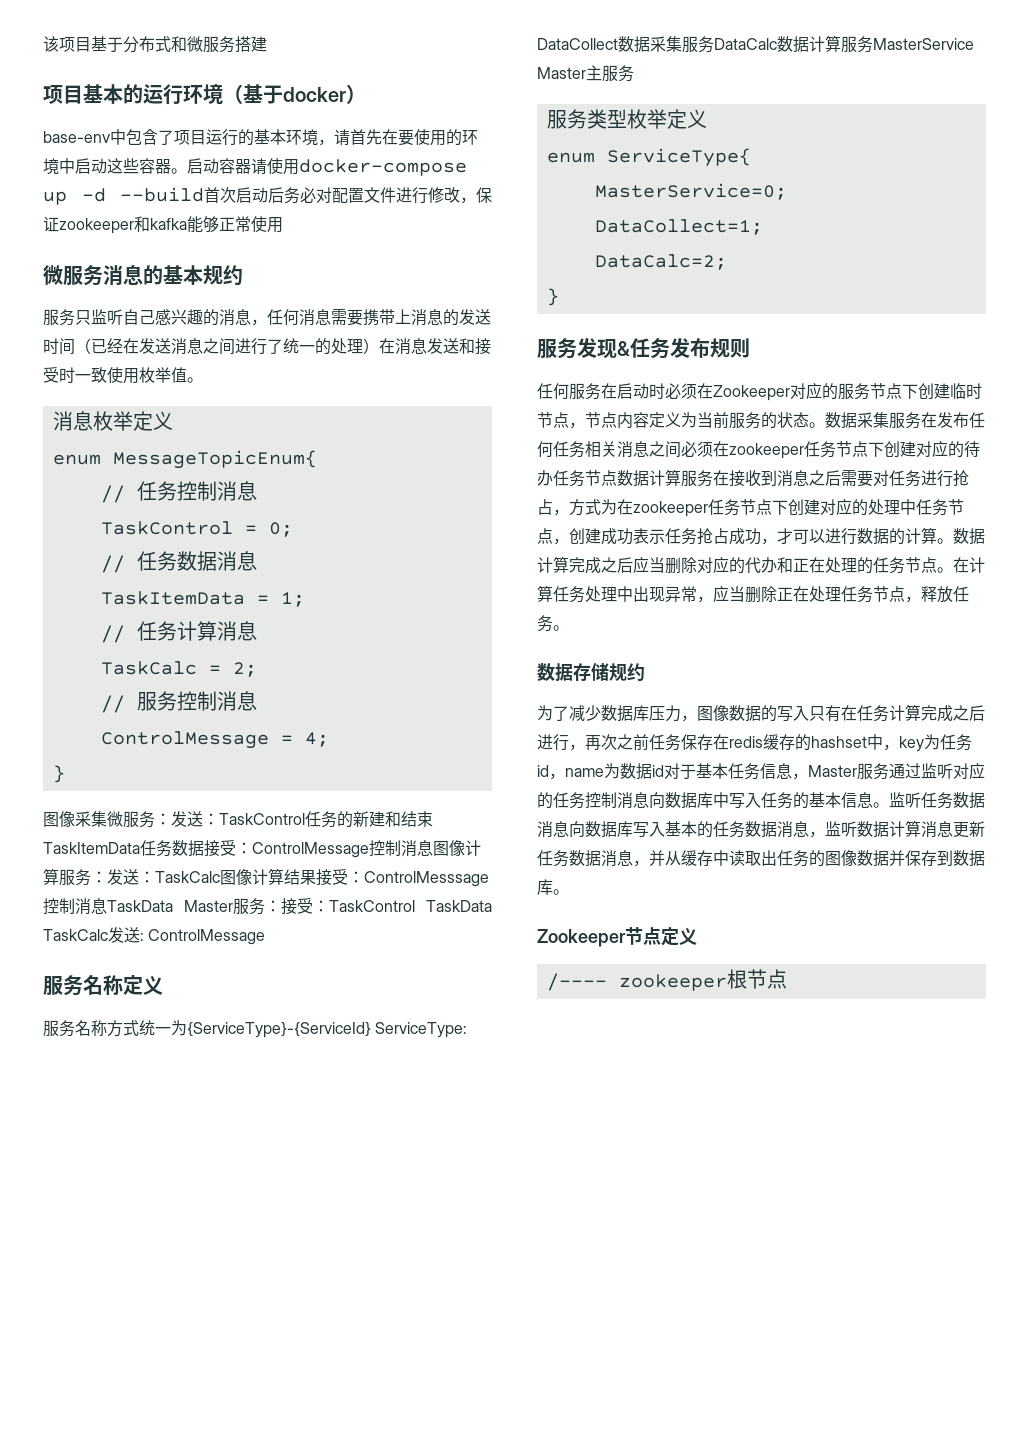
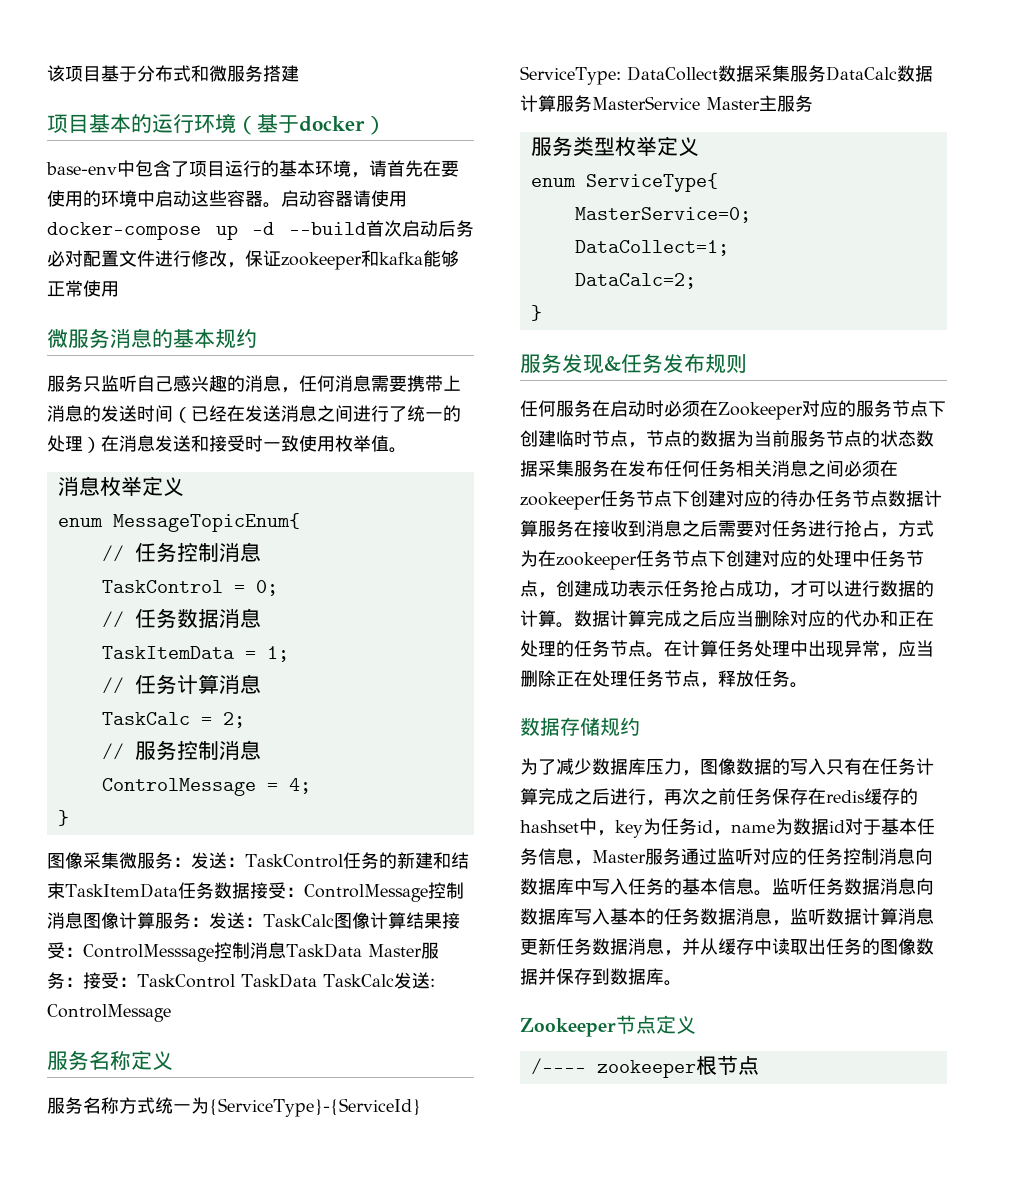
[617,412,681,429] 内容定义 -> [682,430,736,447] 的数据
[761,412,825,429] 的状态。 -> [826,430,916,447] 节点的状态

